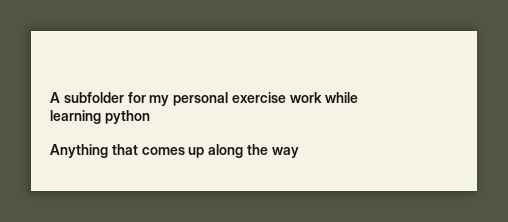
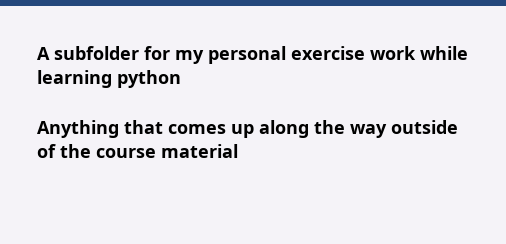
(299, 152) none -> [391,120,458,134] [37,144,238,158] outside of the course material

